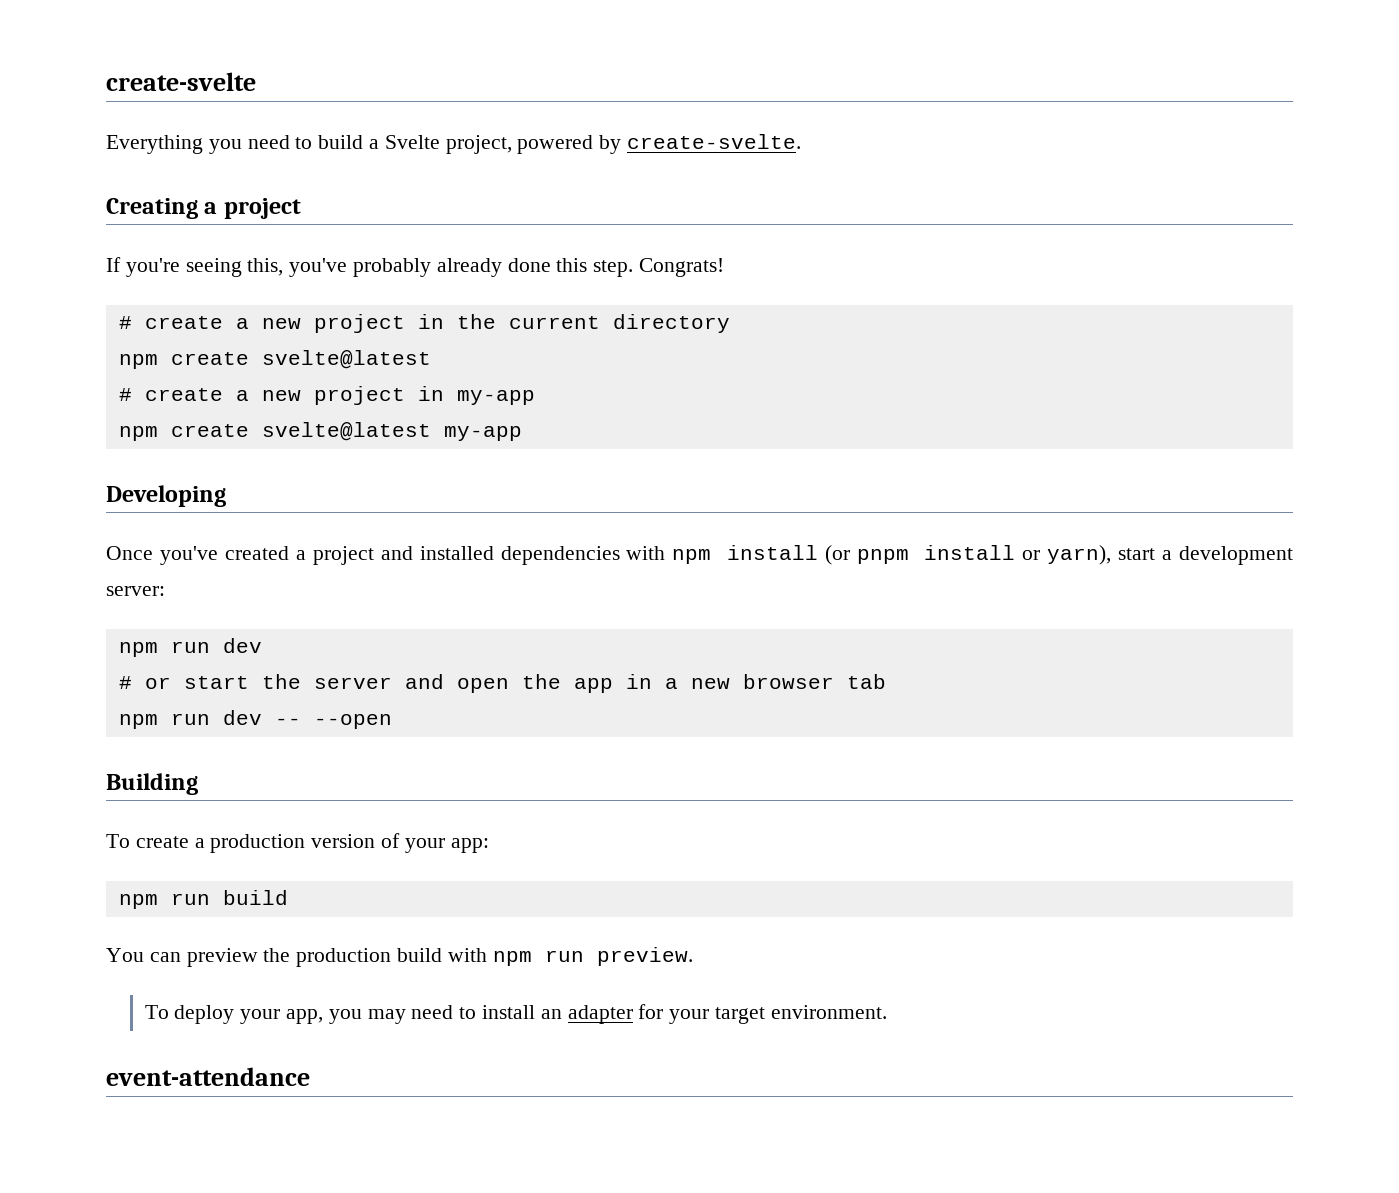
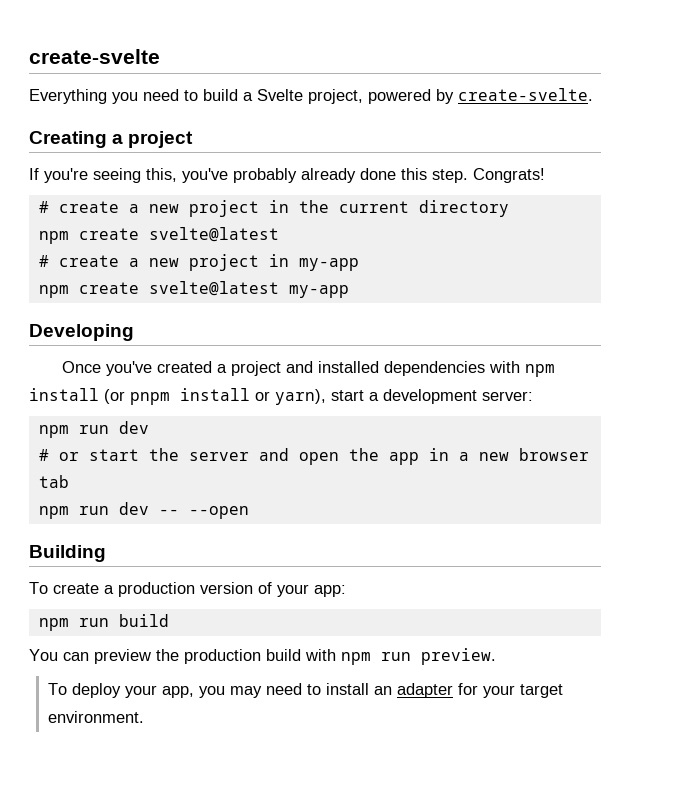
[106,1067,310,1086] // event-attendance -> (144, 717) none

